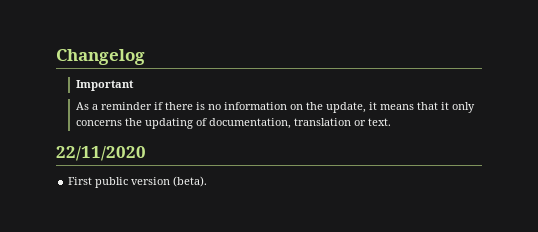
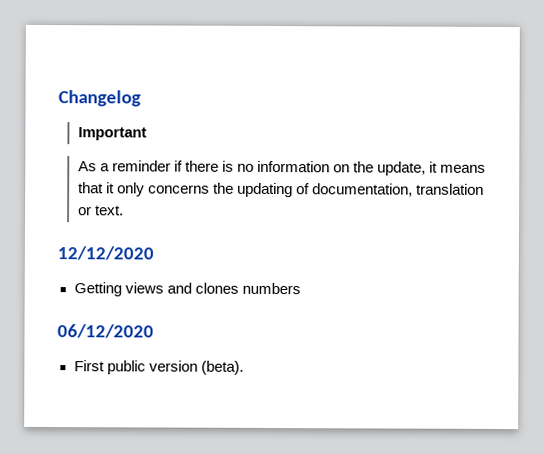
[56,146,146,161] 22/11/2020 -> [57,246,154,261] [73,282,301,297] [57,324,154,339] 12/12/2020 // Getting views and clones numbers // 06/12/2020

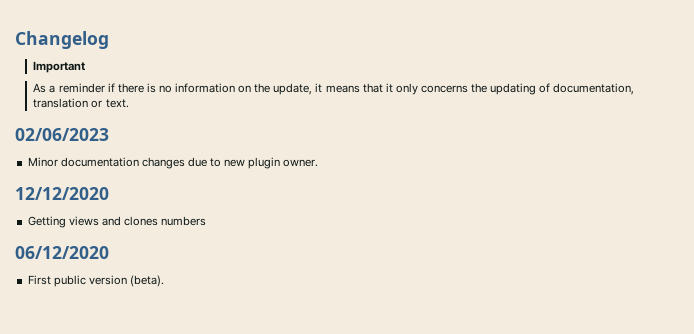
(124, 210) none -> [15,128,109,141] [27,157,319,169] // 02/06/2023 // Minor documentation changes due to new plugin owner.

